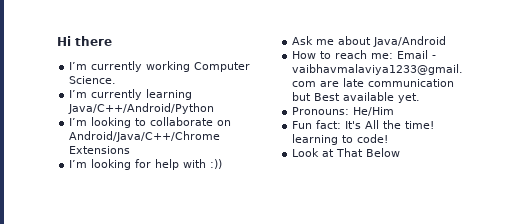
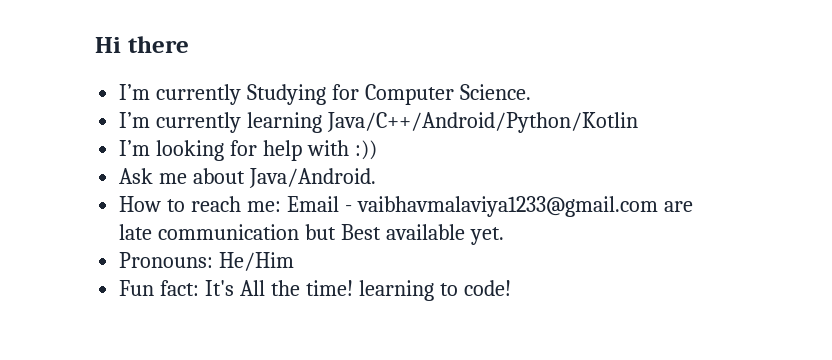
[146,61,191,72] working -> [247,84,360,105] Studying for
[68,103,215,114] [69,117,232,128] [69,131,221,142] [69,146,131,154] Java/C++/Android/Python // I’m looking to collaborate on Android/Java/C++/Chrome Extensions -> [327,112,639,133] Java/C++/Android/Python/Kotlin
[373,36,447,47] Java/Android -> [249,168,377,188] Java/Android.
[292,148,401,157] // Look at That Below -> (511, 288) none

